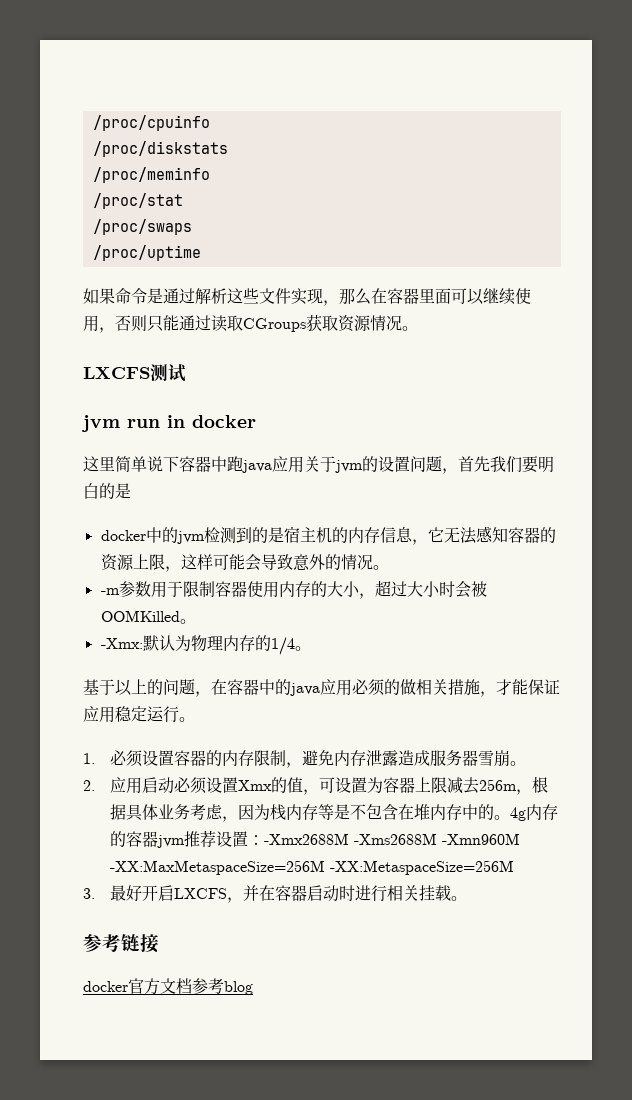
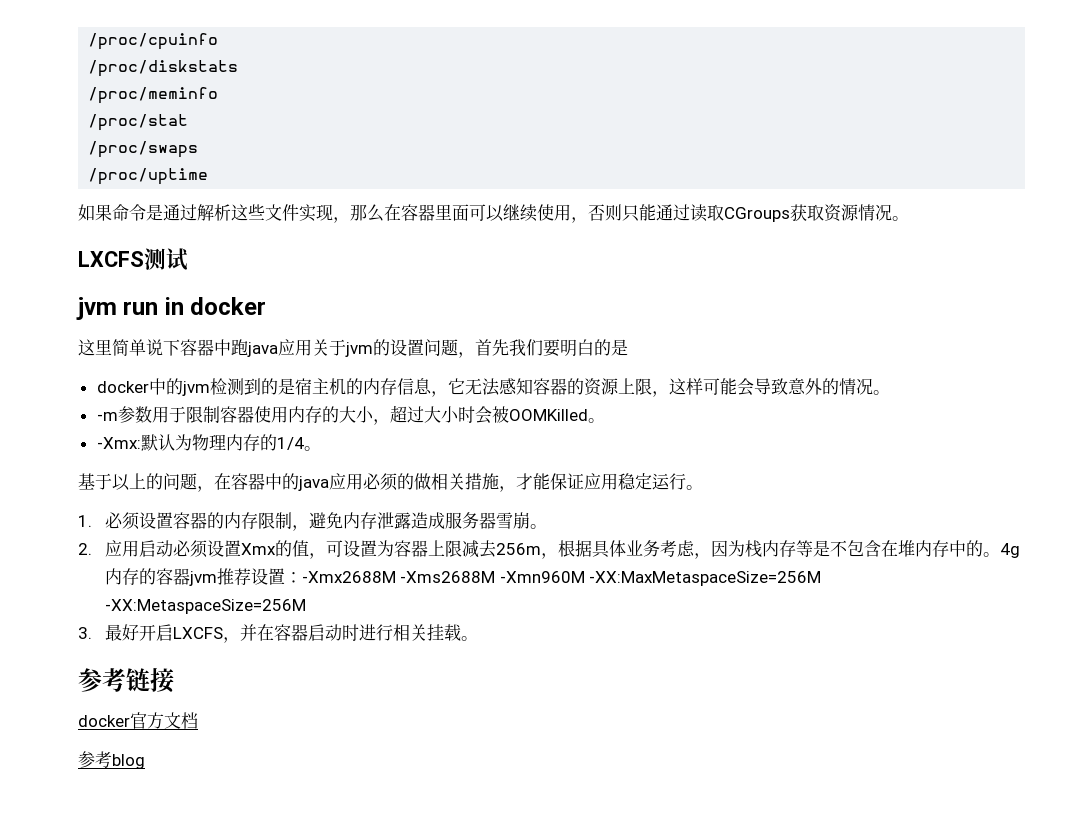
(192, 986) none -> (198, 720) //

